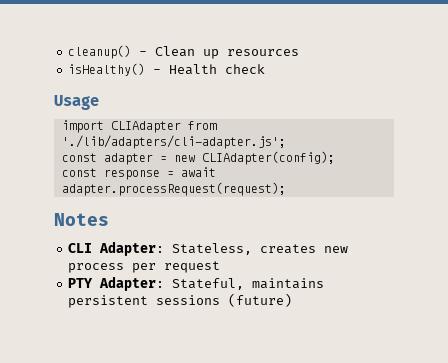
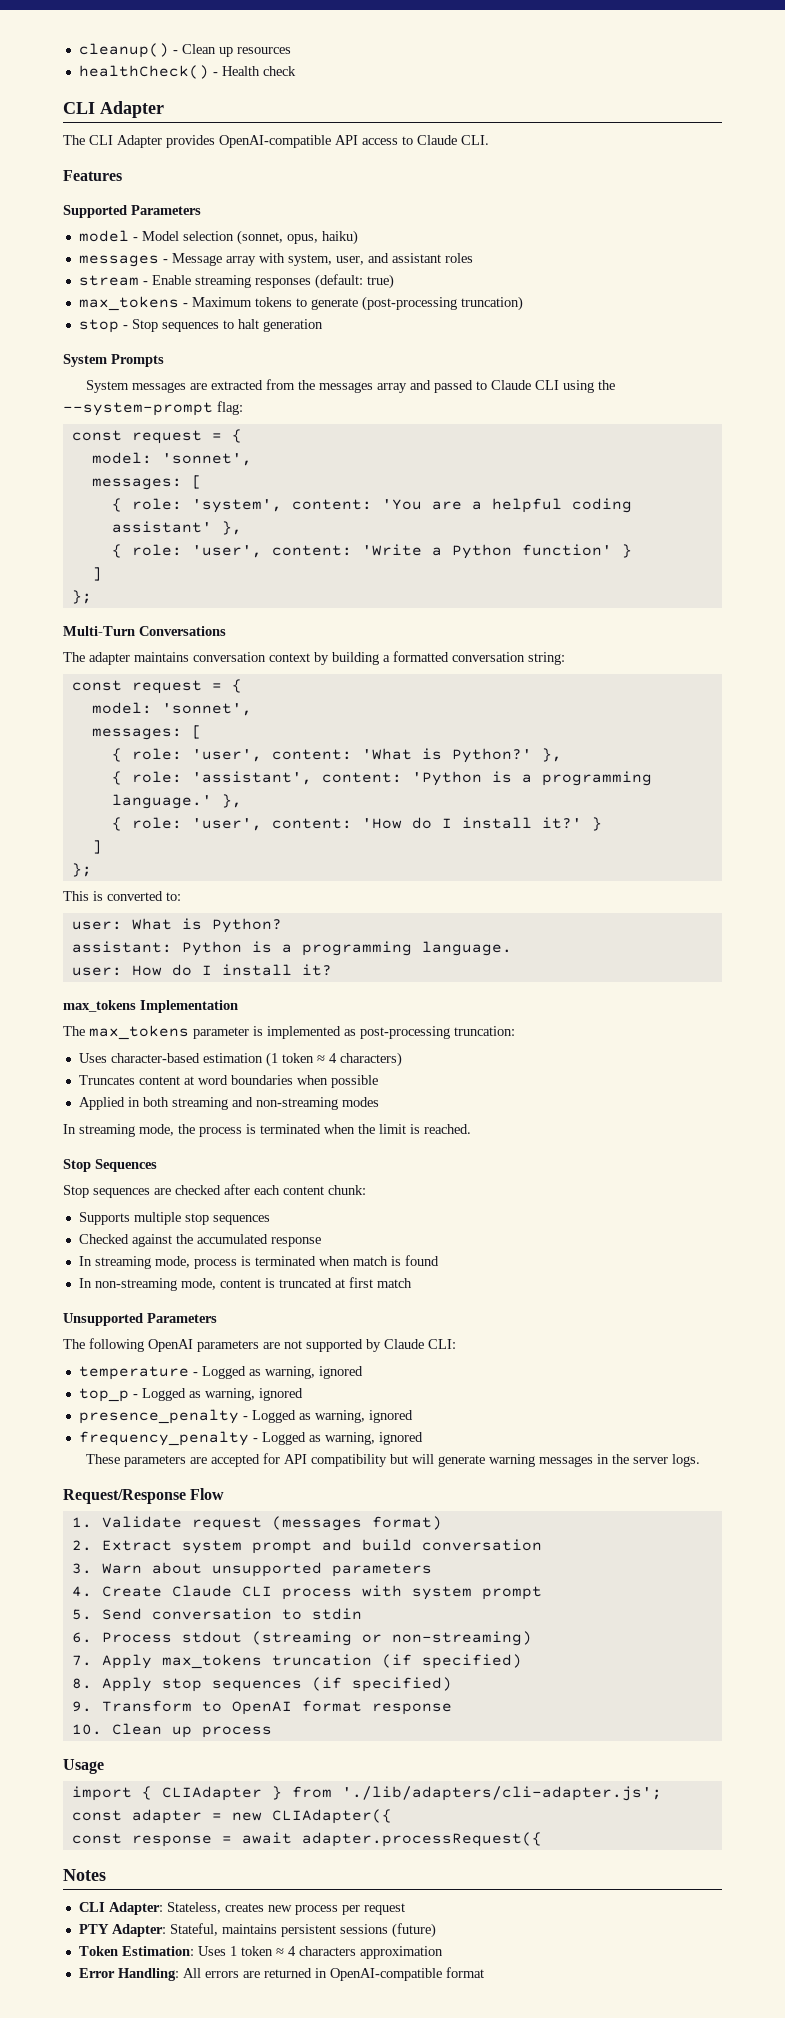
[68,63,146,76] isHealthy() -> [78,65,209,79] healthCheck()
(266, 69) none -> [63,101,164,118] [63,135,489,148] [63,170,122,181] [63,205,201,218] [78,230,358,245] [78,253,473,267] [78,274,394,289] [78,296,523,311] [78,319,323,333] [63,354,164,367] [85,379,615,393] [63,401,243,416] [71,429,242,444] [91,452,252,466] [91,475,202,490] [111,498,632,513] [111,521,242,535] [111,544,632,559] [91,567,102,581] [71,590,92,604] [63,626,226,636] [63,651,565,665] [71,679,242,694] [91,702,252,716] [91,725,202,740] [111,748,562,763] [111,771,652,786] [111,794,242,809] [111,817,602,831] [91,840,102,854] [71,863,92,877] [63,891,181,901] [71,918,282,933] [71,941,512,956] [71,964,332,976] [63,1000,238,1013] [63,1025,515,1040] [78,1052,402,1067] [78,1075,378,1088] [78,1097,379,1110] [63,1124,471,1137] [63,1159,157,1172] [63,1184,366,1198] [78,1212,270,1225] [78,1234,321,1247] [78,1255,439,1269] [78,1277,412,1291] [63,1313,217,1326] [63,1338,456,1352] [78,1366,363,1380] [78,1388,303,1402] [78,1409,413,1424] [78,1431,423,1446] [85,1453,700,1467] [63,1488,225,1504] [71,1516,442,1531] [71,1539,542,1554] [71,1562,432,1577] [71,1585,542,1600] [71,1608,362,1620] [71,1631,532,1646] [71,1654,522,1669] [71,1677,452,1692] [71,1700,452,1715] [71,1723,272,1738] // CLI Adapter // The CLI Adapter provides OpenAI-compatible API access to Claude CLI. // Features // Supported Parameters // model - Model selection (sonnet, opus, haiku) // messages - Message array with system, user, and assistant roles // stream - Enable streaming responses (default: true) // max_tokens - Maximum tokens to generate (post-processing truncation) // stop - Stop sequences to halt generation // System Prompts // System messages are extracted from the messages array and passed to Claude CLI using the --system-prompt flag: // const request = { // model: 'sonnet', // messages: [ // { role: 'system', content: 'You are a helpful coding assistant' }, // { role: 'user', content: 'Write a Python function' } // ] // }; // Multi-Turn Conversations // The adapter maintains conversation context by building a formatted conversation string: // const request = { // model: 'sonnet', // messages: [ // { role: 'user', content: 'What is Python?' }, // { role: 'assistant', content: 'Python is a programming language.' }, // { role: 'user', content: 'How do I install it?' } // ] // }; // This is converted to: // user: What is Python? // assistant: Python is a programming language. // user: How do I install it? // max_tokens Implementation // The max_tokens parameter is implemented as post-processing truncation: // Uses character-based estimation (1 token ≈ 4 characters) // Truncates content at word boundaries when possible // Applied in both streaming and non-streaming modes // In streaming mode, the process is terminated when the limit is reached. // Stop Sequences // Stop sequences are checked after each content chunk: // Supports multiple stop sequences // Checked against the accumulated response // In streaming mode, process is terminated when match is found // In non-streaming mode, content is truncated at first match // Unsupported Parameters // The following OpenAI parameters are not supported by Claude CLI: // temperature - Logged as warning, ignored // top_p - Logged as warning, ignored // presence_penalty - Logged as warning, ignored // frequency_penalty - Logged as warning, ignored // These parameters are accepted for API compatibility but will generate warning messages in the server logs. // Request/Response Flow // 1. Validate request (messages format) // 2. Extract system prompt and build conversation // 3. Warn about unsupported parameters // 4. Create Claude CLI process with system prompt // 5. Send conversation to stdin // 6. Process stdout (streaming or non-streaming) // 7. Apply max_tokens truncation (if specified) // 8. Apply stop sequences (if specified) // 9. Transform to OpenAI format response // 10. Clean up process
[110,121,181,133] CLIAdapter -> [141,1786,282,1801] { CLIAdapter }
[201,151,335,165] CLIAdapter(config); -> [271,1809,392,1824] CLIAdapter({
[61,182,286,196] adapter.processRequest(request); -> [301,1832,542,1847] adapter.processRequest({
(293, 300) none -> [78,1946,443,1959] [78,1967,484,1981] // Token Estimation: Uses 1 token ≈ 4 characters approximation // Error Handling: All errors are returned in OpenAI-compatible format

